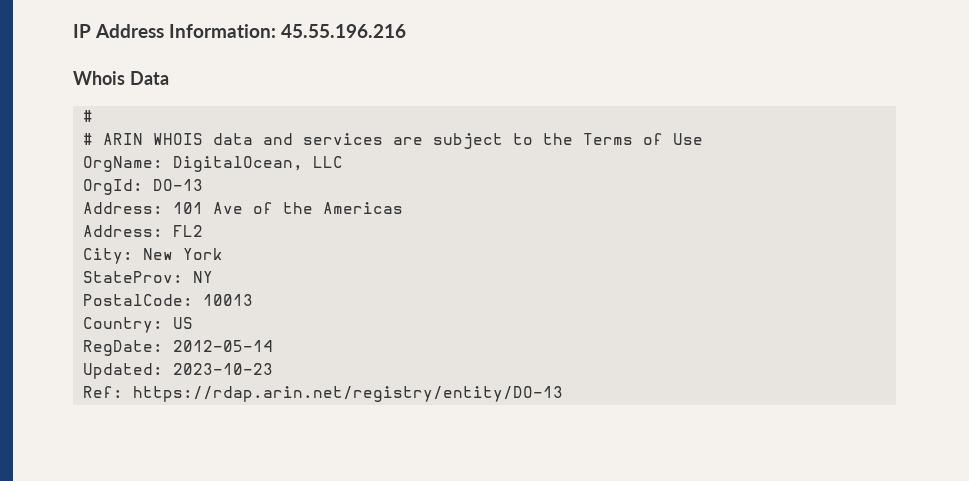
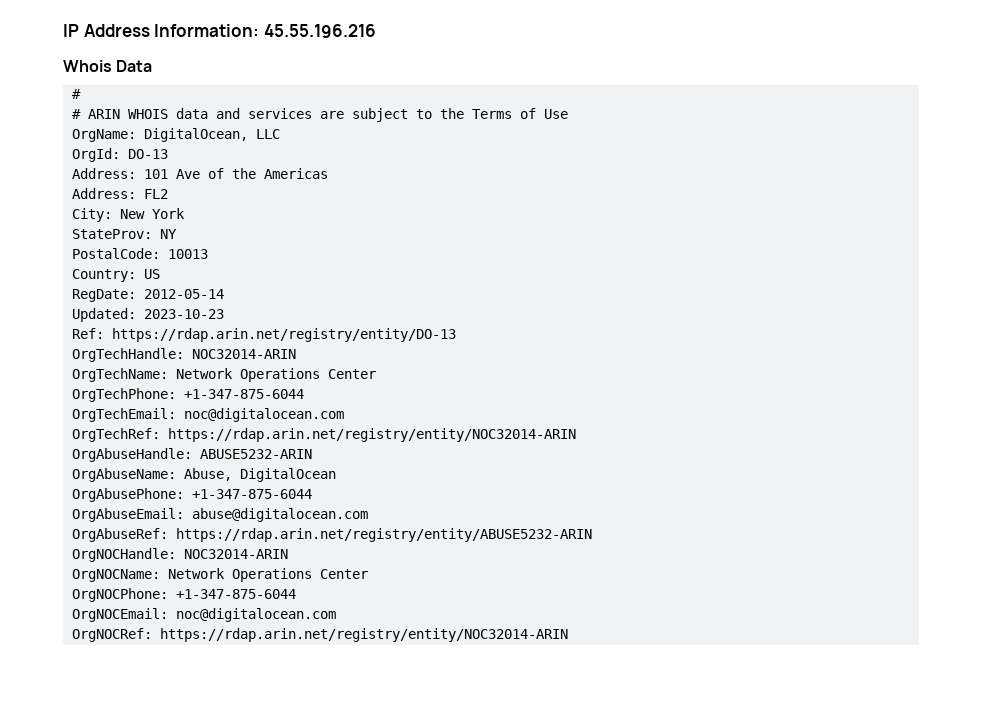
(563, 394) none -> [71,348,296,362] [71,368,376,382] [71,388,304,402] [71,408,344,422] [71,428,576,442] [71,448,312,462] [71,468,336,482] [71,488,312,502] [71,508,368,522] [71,528,592,542] [71,548,288,562] [71,568,368,582] [71,588,296,602] [71,608,336,622] [71,628,568,642] // OrgTechHandle: NOC32014-ARIN // OrgTechName: Network Operations Center // OrgTechPhone: +1-347-875-6044 // OrgTechEmail: noc@digitalocean.com // OrgTechRef: https://rdap.arin.net/registry/entity/NOC32014-ARIN // OrgAbuseHandle: ABUSE5232-ARIN // OrgAbuseName: Abuse, DigitalOcean // OrgAbusePhone: +1-347-875-6044 // OrgAbuseEmail: abuse@digitalocean.com // OrgAbuseRef: https://rdap.arin.net/registry/entity/ABUSE5232-ARIN // OrgNOCHandle: NOC32014-ARIN // OrgNOCName: Network Operations Center // OrgNOCPhone: +1-347-875-6044 // OrgNOCEmail: noc@digitalocean.com // OrgNOCRef: https://rdap.arin.net/registry/entity/NOC32014-ARIN

